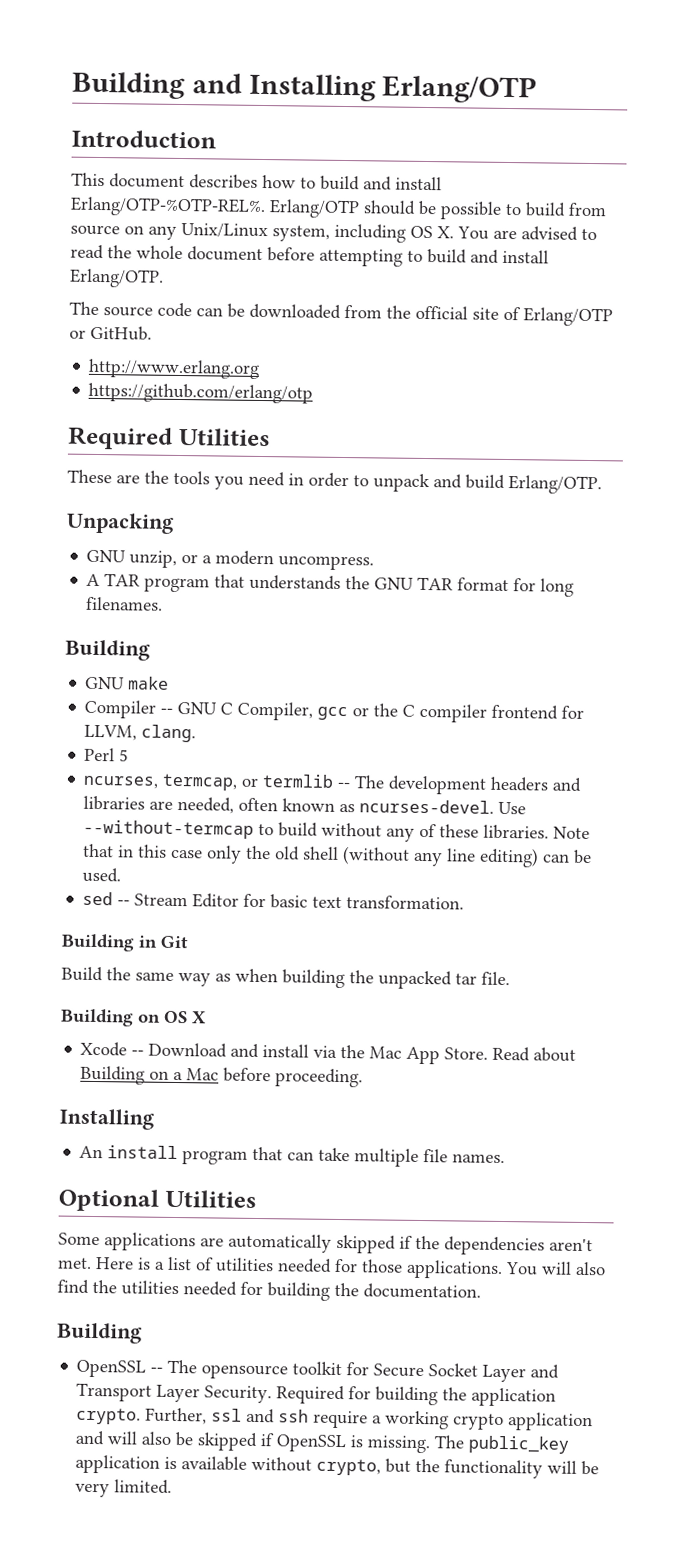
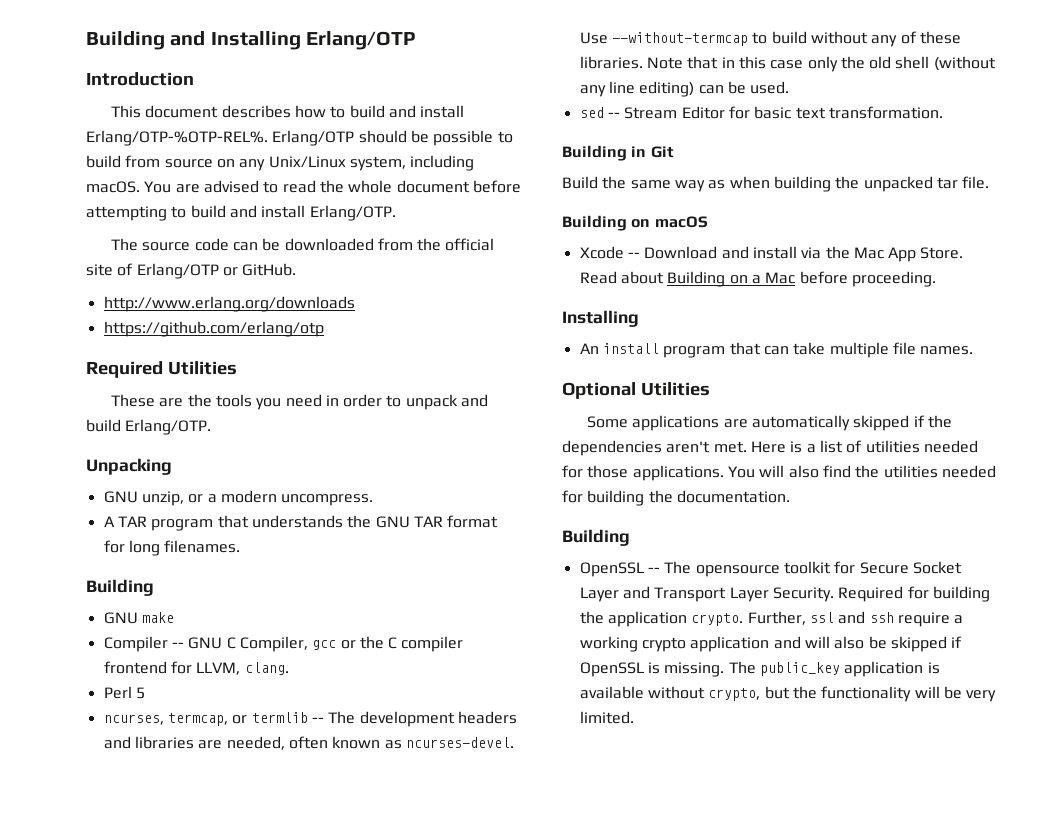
[410,225,454,239] OS X. -> [86,181,140,193] macOS.
[88,358,261,379] http://www.erlang.org -> [103,296,355,312] http://www.erlang.org/downloads
[163,1010,207,1024] OS X -> [654,216,708,228] macOS

